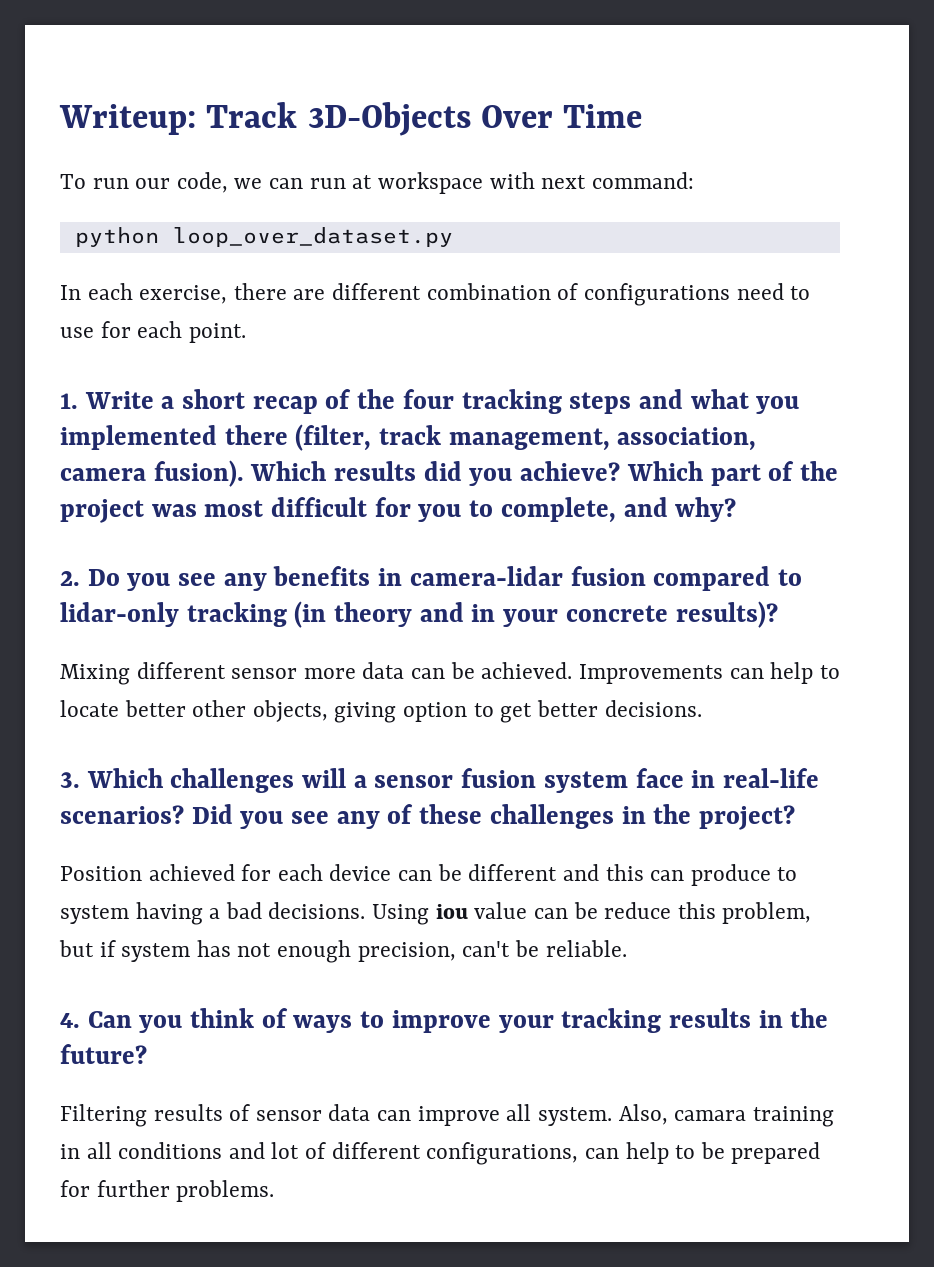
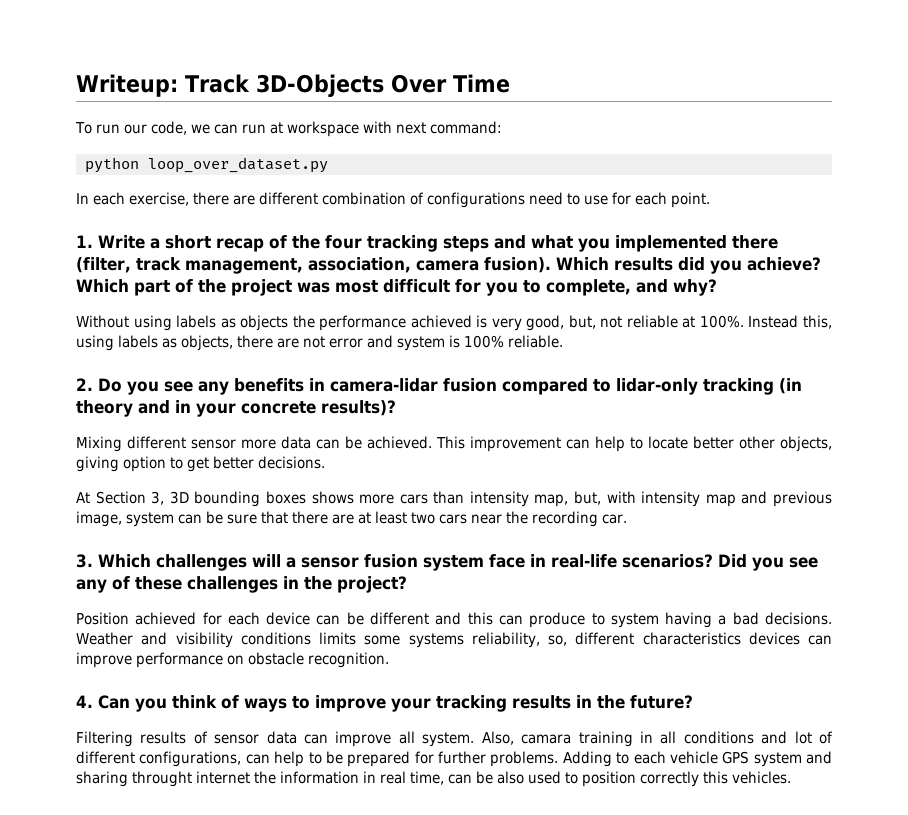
(737, 509) none -> [76,315,832,331] [76,335,563,351] // Without using labels as objects the performance achieved is very good, but, not reliable at 100%. Instead this, using labels as objects, there are not error and system is 100% reliable.
[578,664,723,684] Improvements -> [436,436,561,452] This improvement
(702, 708) none -> [76,491,833,507] [76,511,627,527] // At Section 3, 3D bounding boxes shows more cars than intensity map, but, with intensity map and previous image, system can be sure that there are at least two cars near the recording car.
[372,902,812,925] [59,940,627,963] Using iou value can be reduce this problem, but if system has not enough precision, can't be reliable. -> [76,632,832,648] [76,652,389,668] Weather and visibility conditions limits some systems reliability, so, different characteristics devices can improve performance on obstacle recognition.
(275, 1191) none -> [562,751,832,767] [76,771,791,787] Adding to each vehicle GPS system and sharing throught internet the information in real time, can be also used to position correctly this vehicles.

